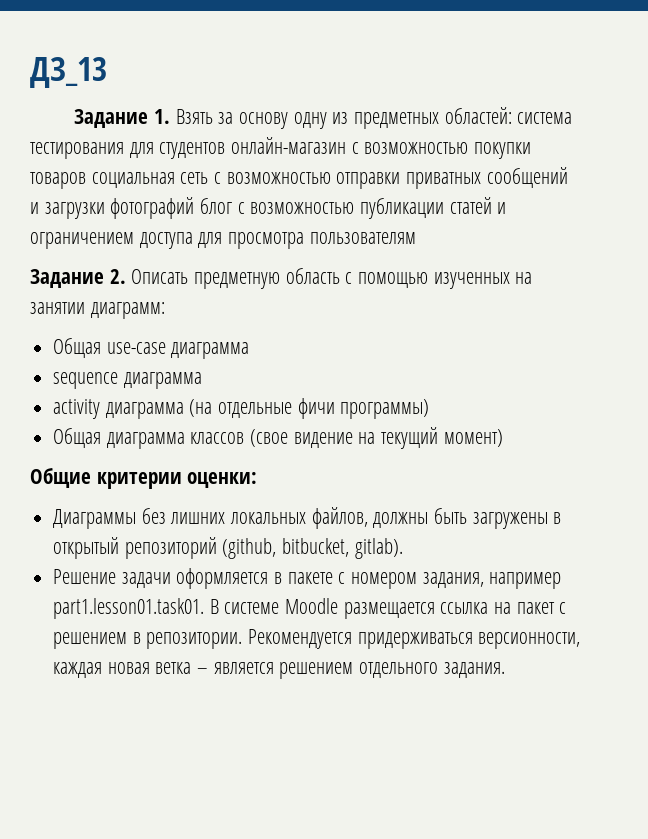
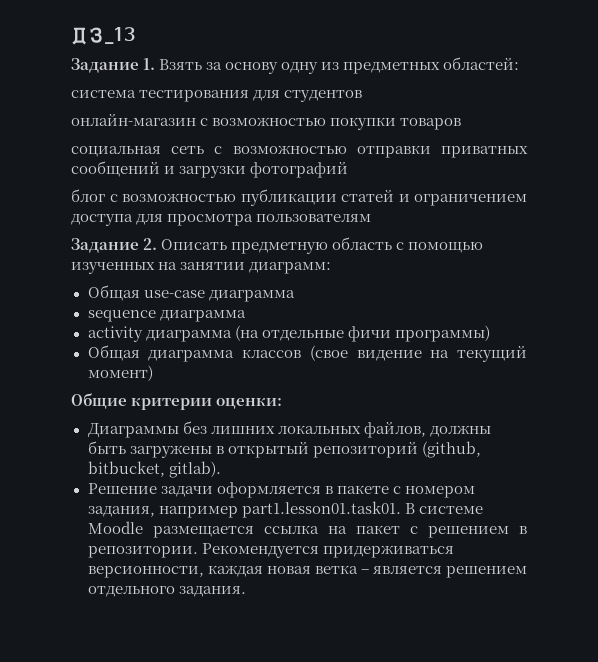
(512, 115) none -> (520, 63) //
(226, 150) none -> (363, 96) //
(86, 180) none -> (462, 124) //
(195, 208) none -> (349, 169) //

